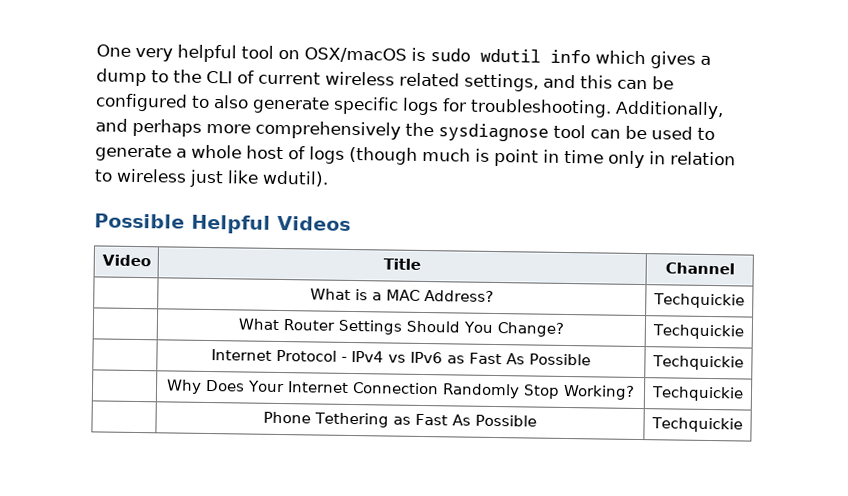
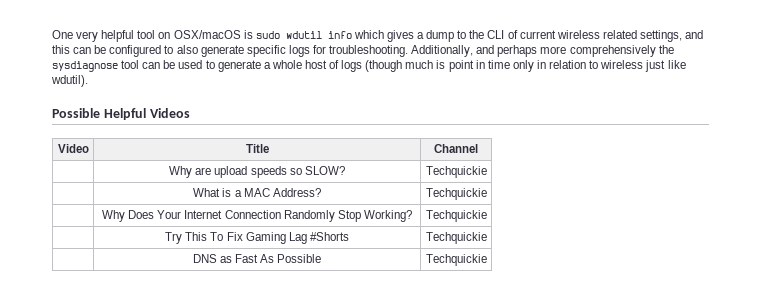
(735, 268) none -> [169,166,345,178] [425,166,487,178] // | Why are upload speeds so SLOW? | Techquickie
[238,318,564,337] [652,324,745,340] [211,349,591,366] [652,355,745,371] // | What Router Settings Should You Change? | Techquickie // | Internet Protocol - IPv4 vs IPv6 as Fast As Possible | Techquickie -> (487, 194) none
[263,411,390,428] Phone Tethering -> [165,232,349,244] [425,232,487,244] [192,254,217,263] Try This To Fix Gaming Lag #Shorts | Techquickie // | DNS

